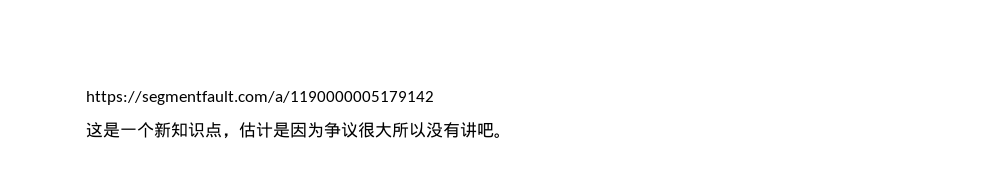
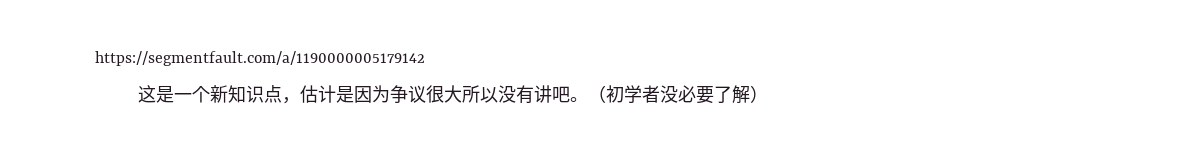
(511, 135) none -> [587,85,768,104] （初学者没必要了解）

